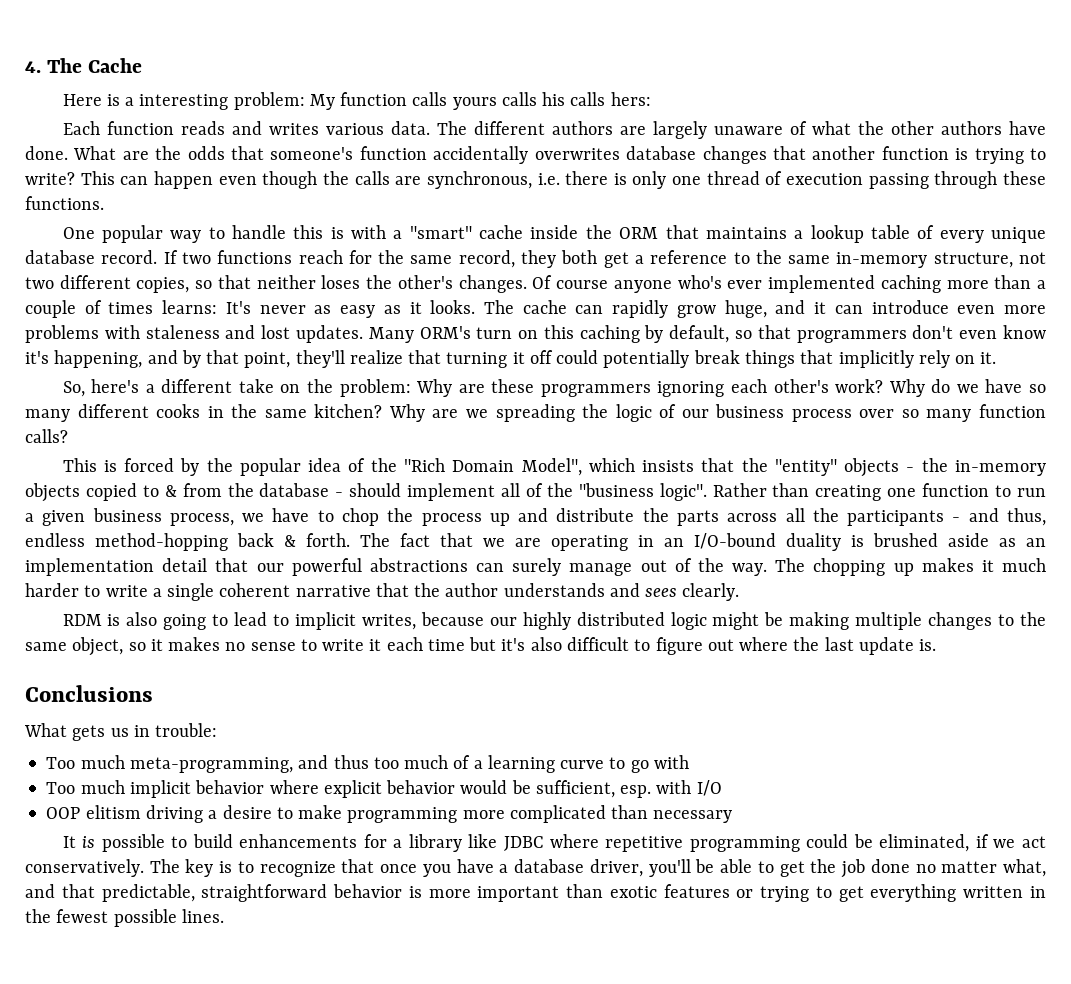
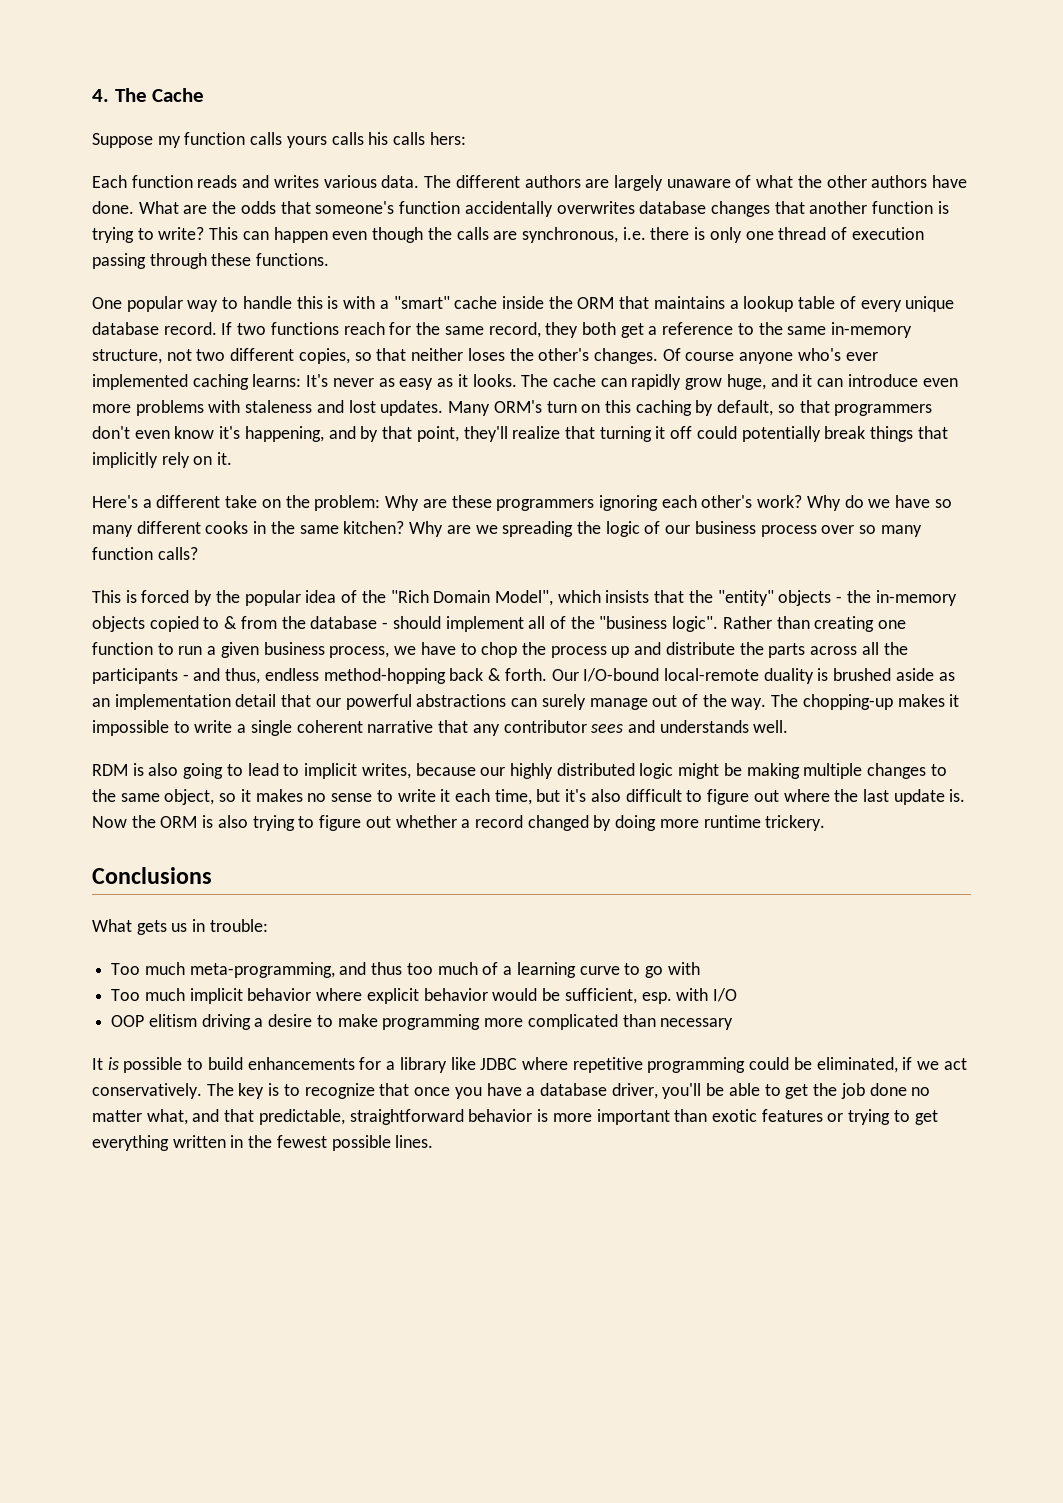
[62,92,335,110] Here is a interesting problem: My -> [92,133,181,148] Suppose my
[946,275,1046,289] [25,300,154,318] more than a couple of times -> (249, 382) none
[62,379,140,397] So, here's -> [92,495,138,508] Here's
[360,533,776,551] The fact that we are operating in an I/O-bound -> [551,668,759,682] Our I/O-bound local-remote
[813,558,1046,576] [25,583,79,597] chopping up makes it much harder -> [802,694,960,710] [92,720,169,736] chopping-up makes it impossible
[414,583,740,601] the author understands and sees clearly. -> [472,720,789,736] any contributor sees and understands well.
[427,639,465,651] time -> [494,789,532,805] time,
(937, 645) none -> [92,815,826,831] Now the ORM is also trying to figure out whether a record changed by doing more runtime trickery.

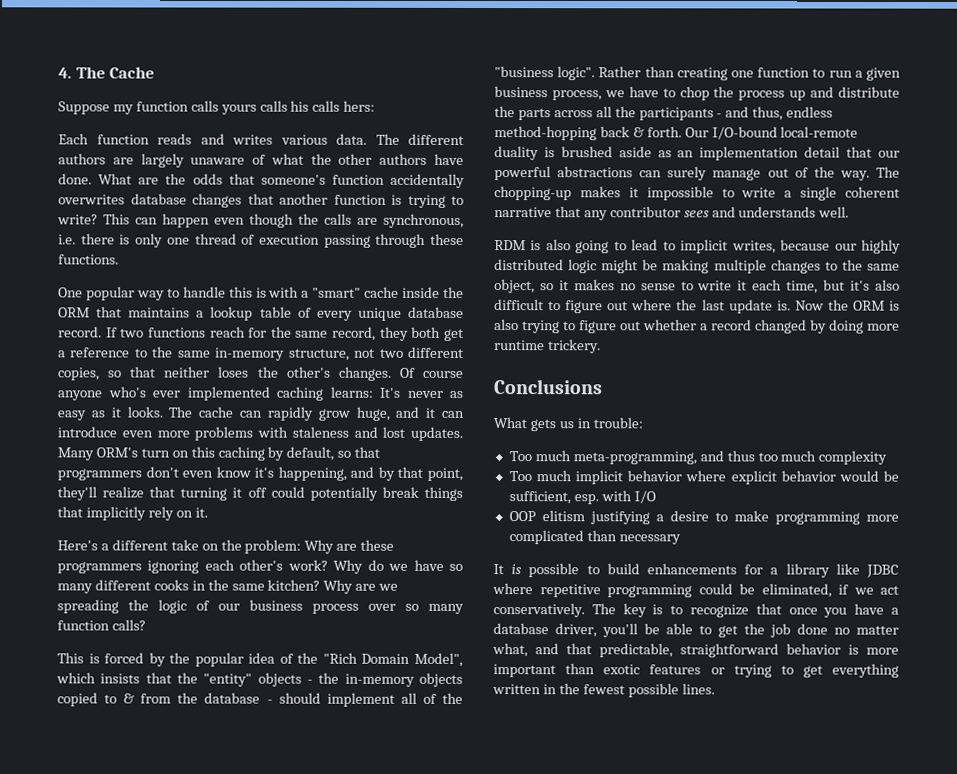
[482,962,700,978] of a learning curve to go with -> [818,450,888,465] complexity
[201,1014,251,1030] driving -> [589,511,650,525] justifying

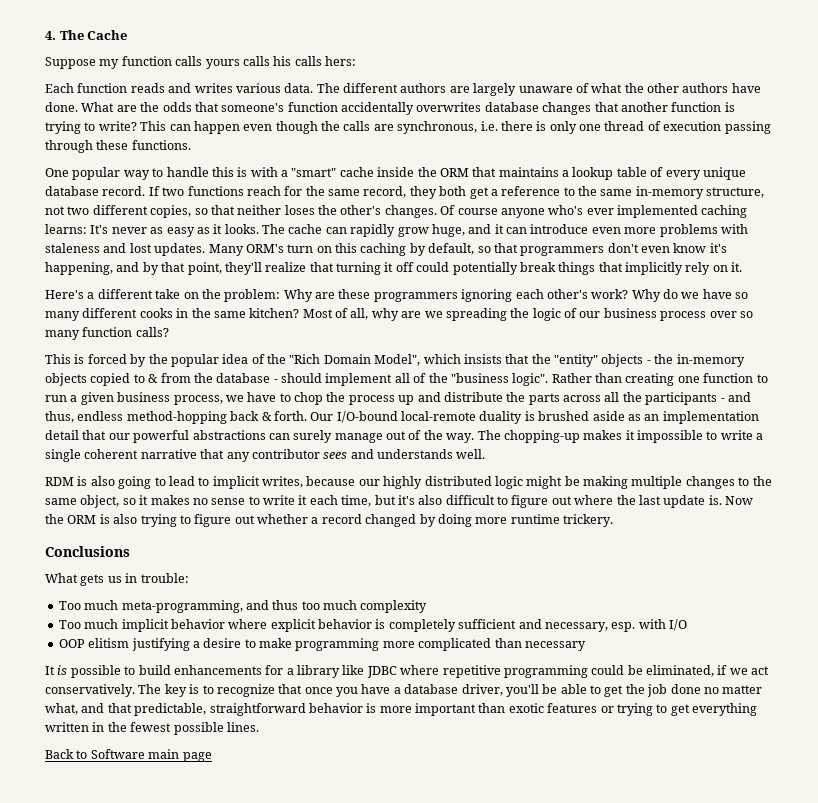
[323,579,354,594] Why -> [302,308,399,321] Most of all, why
[838,470,900,482] [508,491,571,505] would be sufficient, -> [375,619,608,632] is completely sufficient and necessary,
(715, 689) none -> [45,749,212,762] // Back to Software main page

